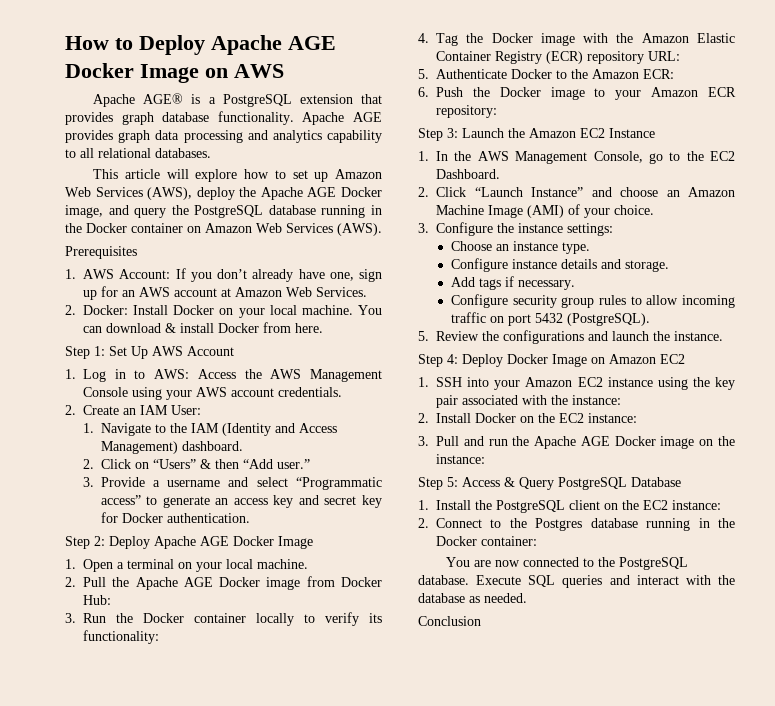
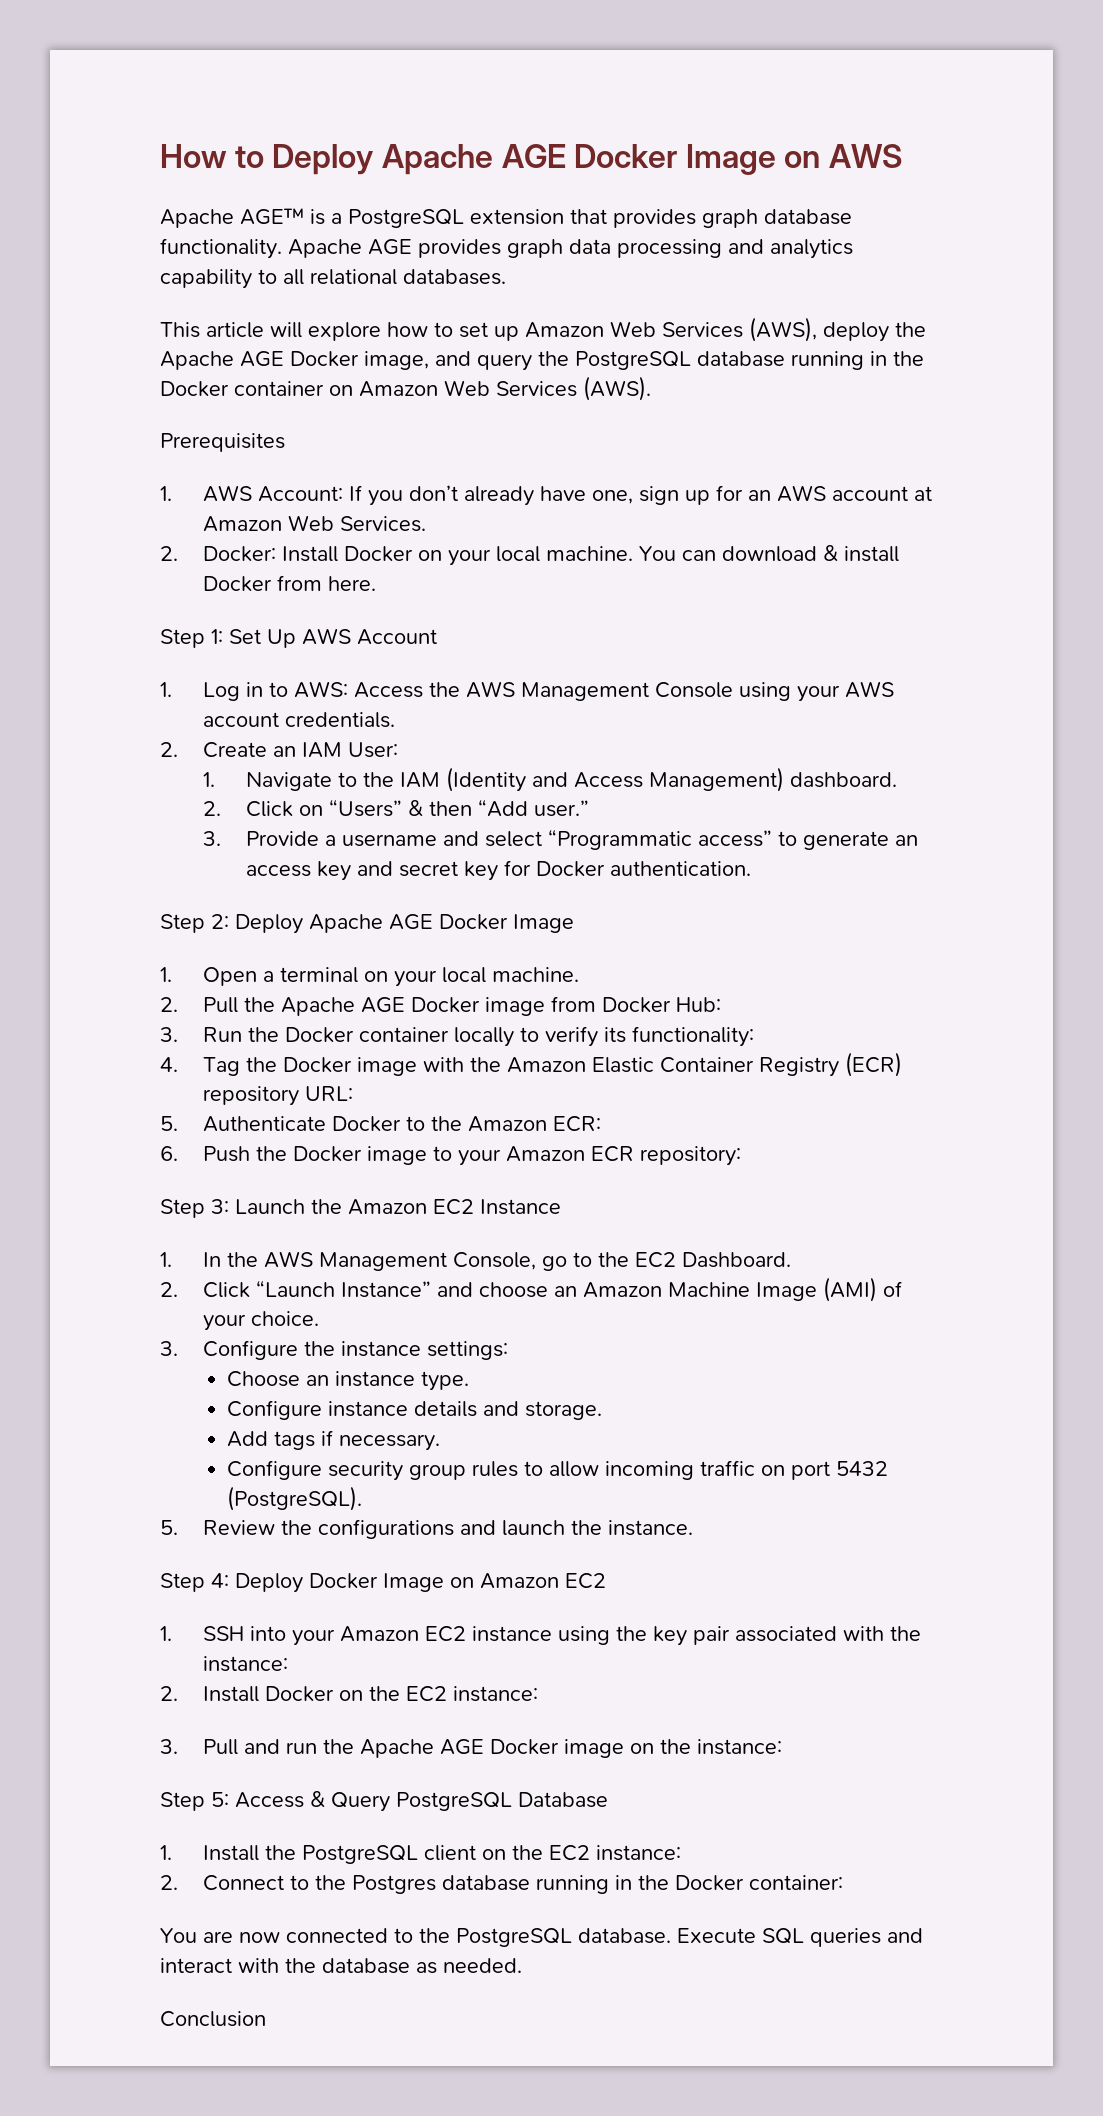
[143,93,184,104] AGE® -> [240,208,304,225] AGE™

